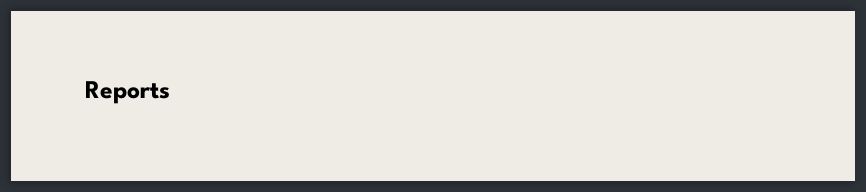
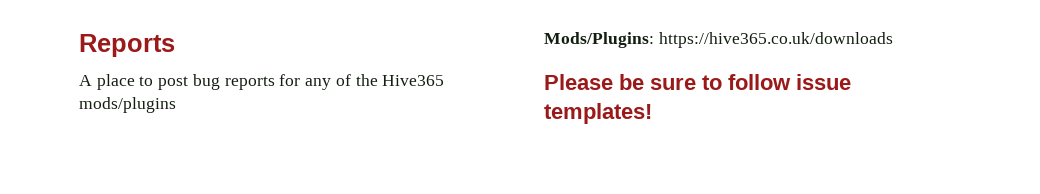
(170, 92) none -> [79,74,445,90] [79,97,176,113] [544,32,893,48] [544,74,851,90] [544,103,652,124] // A place to post bug reports for any of the Hive365 mods/plugins // Mods/Plugins: https://hive365.co.uk/downloads // Please be sure to follow issue templates!

